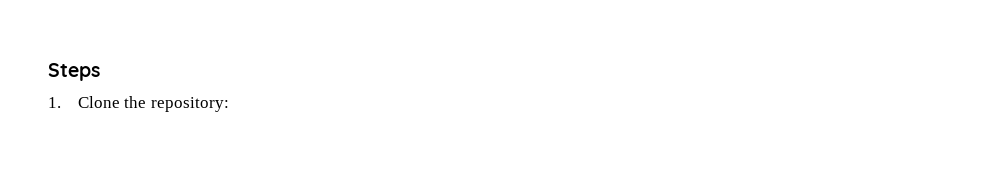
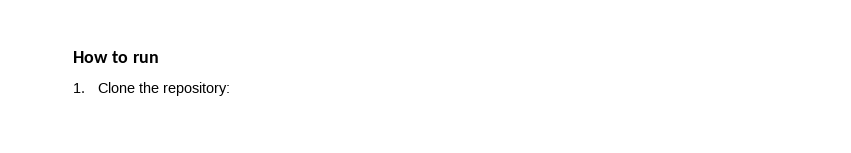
[48,63,100,81] Steps -> [73,51,159,63] How to run

